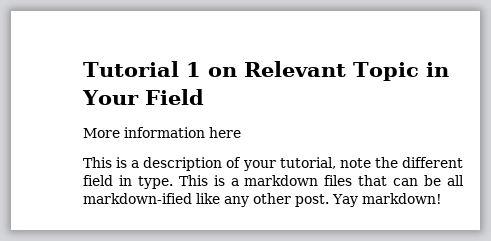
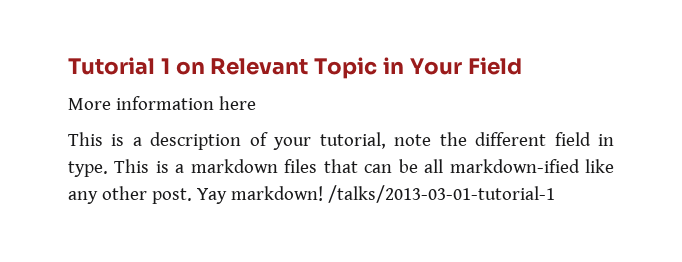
(442, 198) none -> [327,185,555,203] /talks/2013-03-01-tutorial-1

